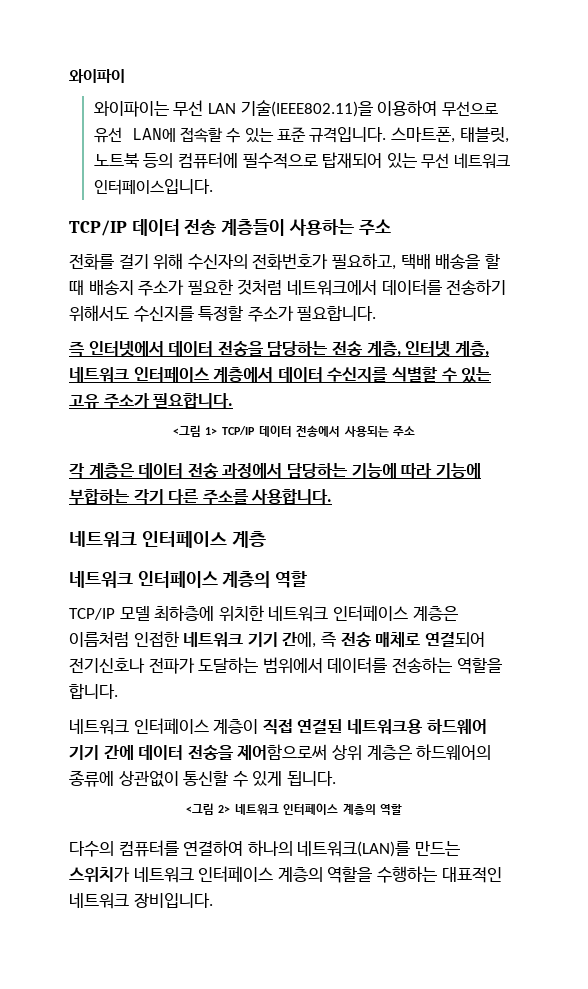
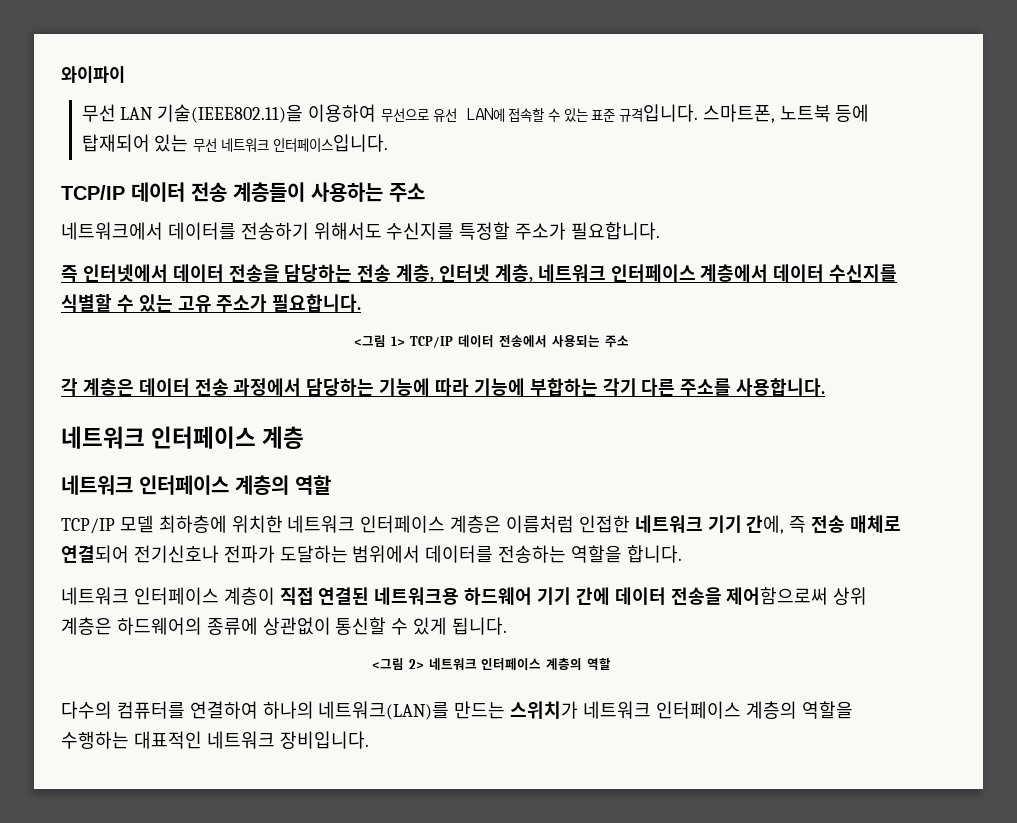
[93,101,169,117] 와이파이는 -> (125, 74) none
[459,127,509,143] [93,152,318,169] 태블릿, 노트북 등의 컴퓨터에 필수적으로 -> [779,104,870,122] 노트북 등에
[69,253,500,270] [69,279,283,296] 전화를 걸기 위해 수신자의 전화번호가 필요하고, 택배 배송을 할 때 배송지 주소가 필요한 것처럼 -> (425, 192) none

